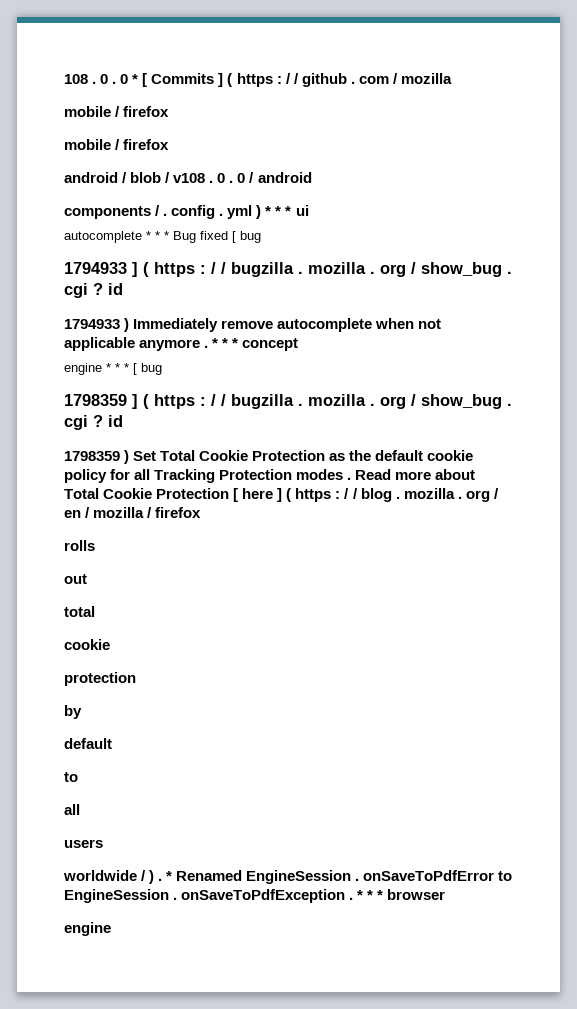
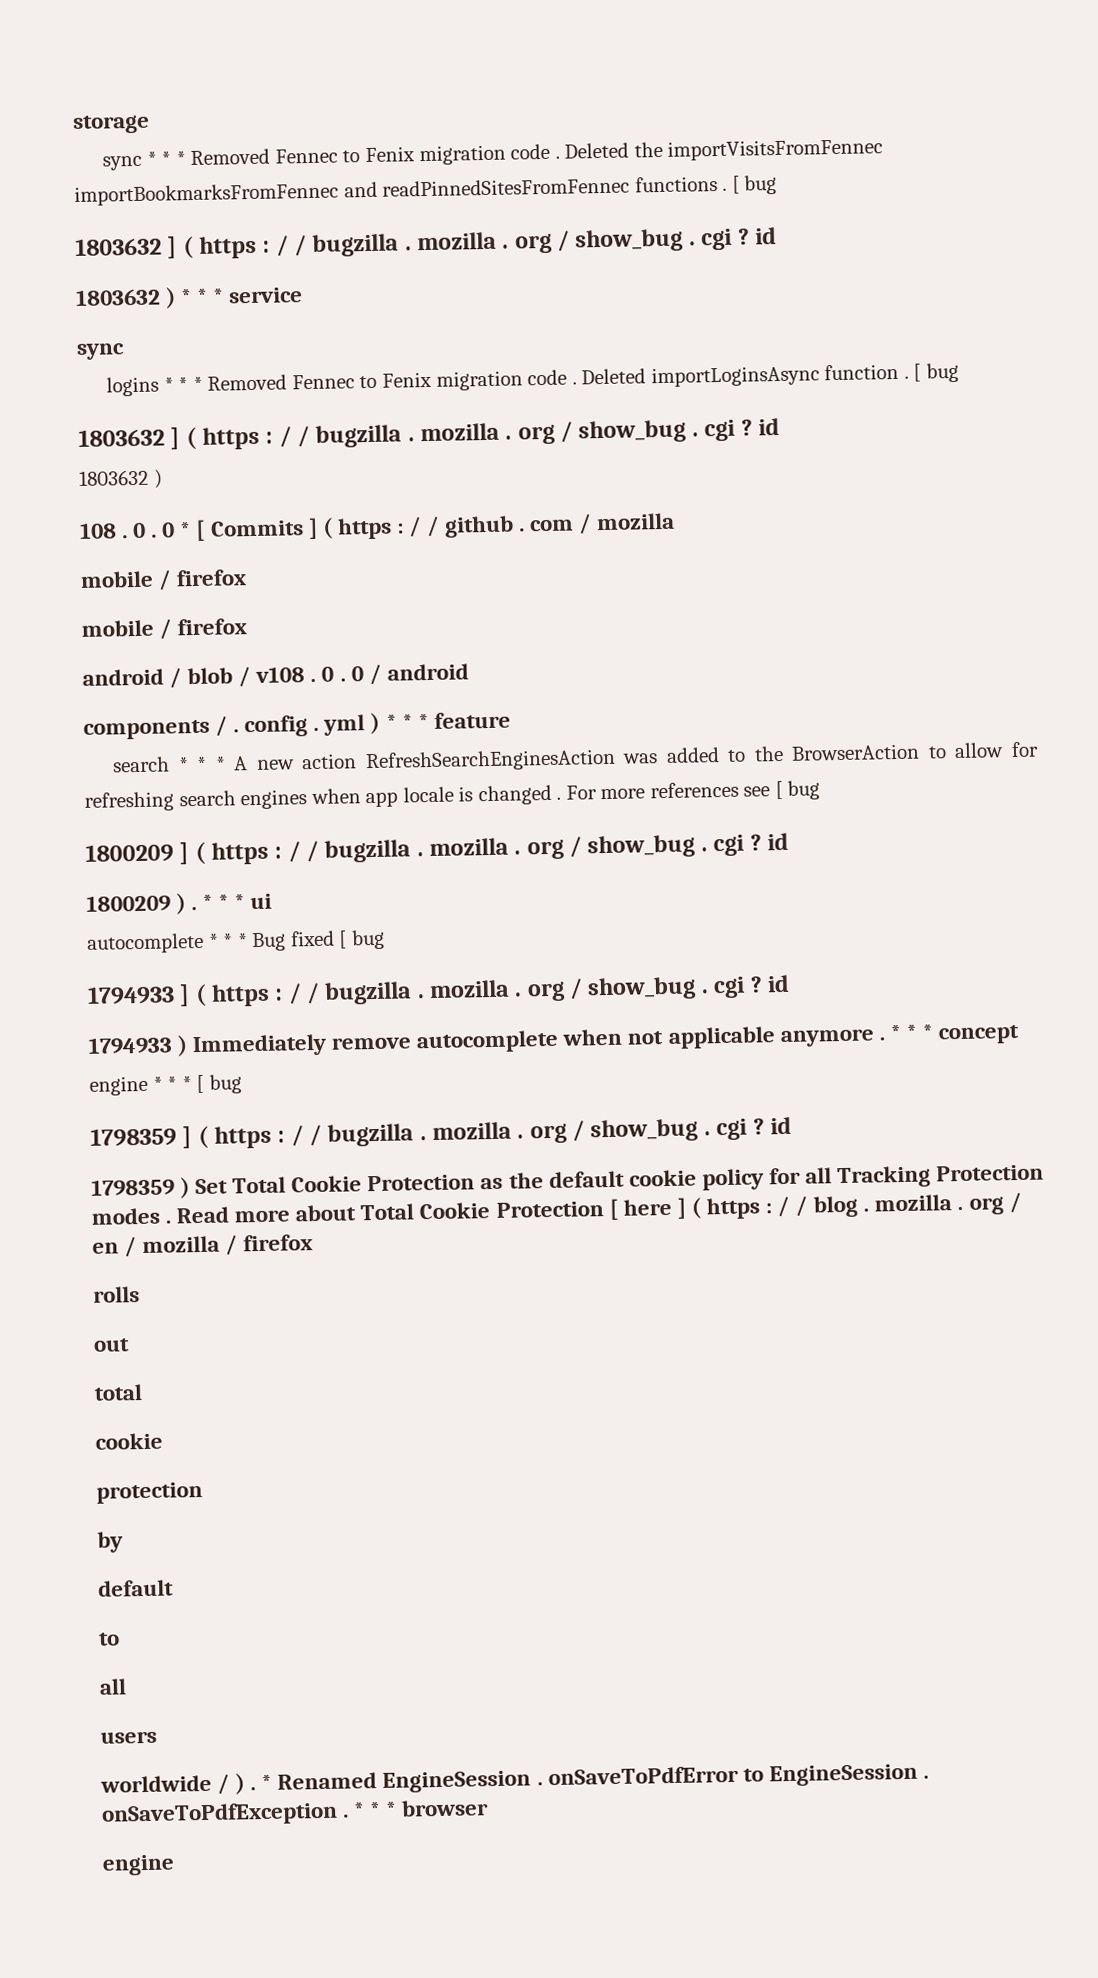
(64, 79) none -> [72,114,150,135] [102,138,884,171] [74,174,778,207] [75,227,777,259] [75,287,304,309] [76,343,125,360] [106,362,959,397] [78,417,780,450] [79,469,163,489] storage // sync * * * Removed Fennec to Fenix migration code . Deleted the importVisitsFromFennec importBookmarksFromFennec and readPinnedSitesFromFennec functions . [ bug // 1803632 ] ( https : / / bugzilla . mozilla . org / show_bug . cgi ? id // 1803632 ) * * * service // sync // logins * * * Removed Fennec to Fenix migration code . Deleted importLoginsAsync function . [ bug // 1803632 ] ( https : / / bugzilla . mozilla . org / show_bug . cgi ? id // 1803632 ) //
(292, 211) none -> [433,711,511,729] [112,741,1040,773] [84,780,821,812] [85,832,789,865] [86,893,246,915] feature // search * * * A new action RefreshSearchEnginesAction was added to the BrowserAction to allow for refreshing search engines when app locale is changed . For more references see [ bug // 1800209 ] ( https : / / bugzilla . mozilla . org / show_bug . cgi ? id // 1800209 ) . * * *

